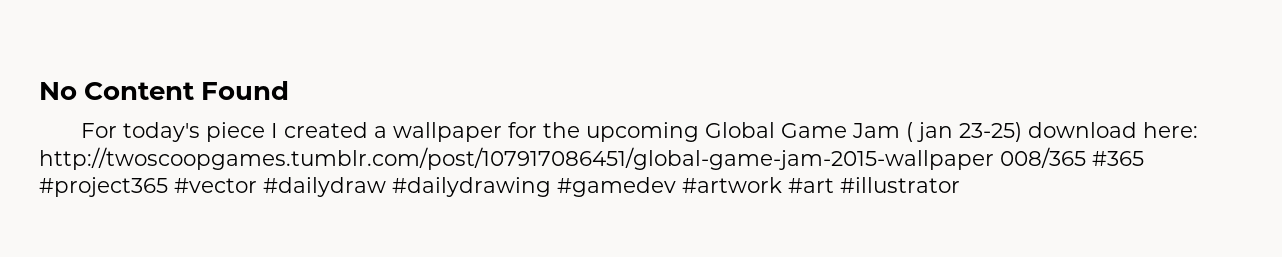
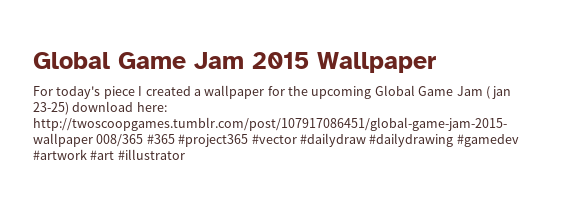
[39,81,290,100] No Content Found -> [33,52,436,73] Global Game Jam 2015 Wallpaper

